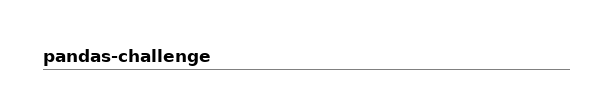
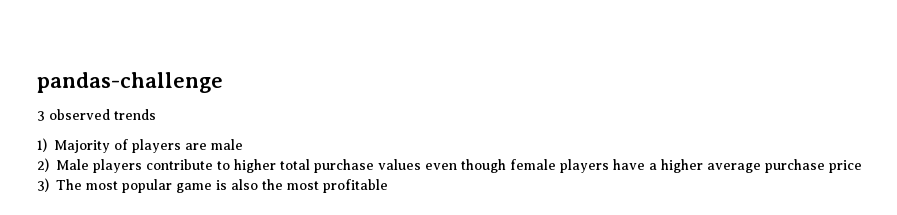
(211, 57) none -> [37,109,156,121] [37,138,243,153] [37,158,862,173] [37,178,388,193] // 3 observed trends // 1) Majority of players are male // 2) Male players contribute to higher total purchase values even though female players have a higher average purchase price // 3) The most popular game is also the most profitable

